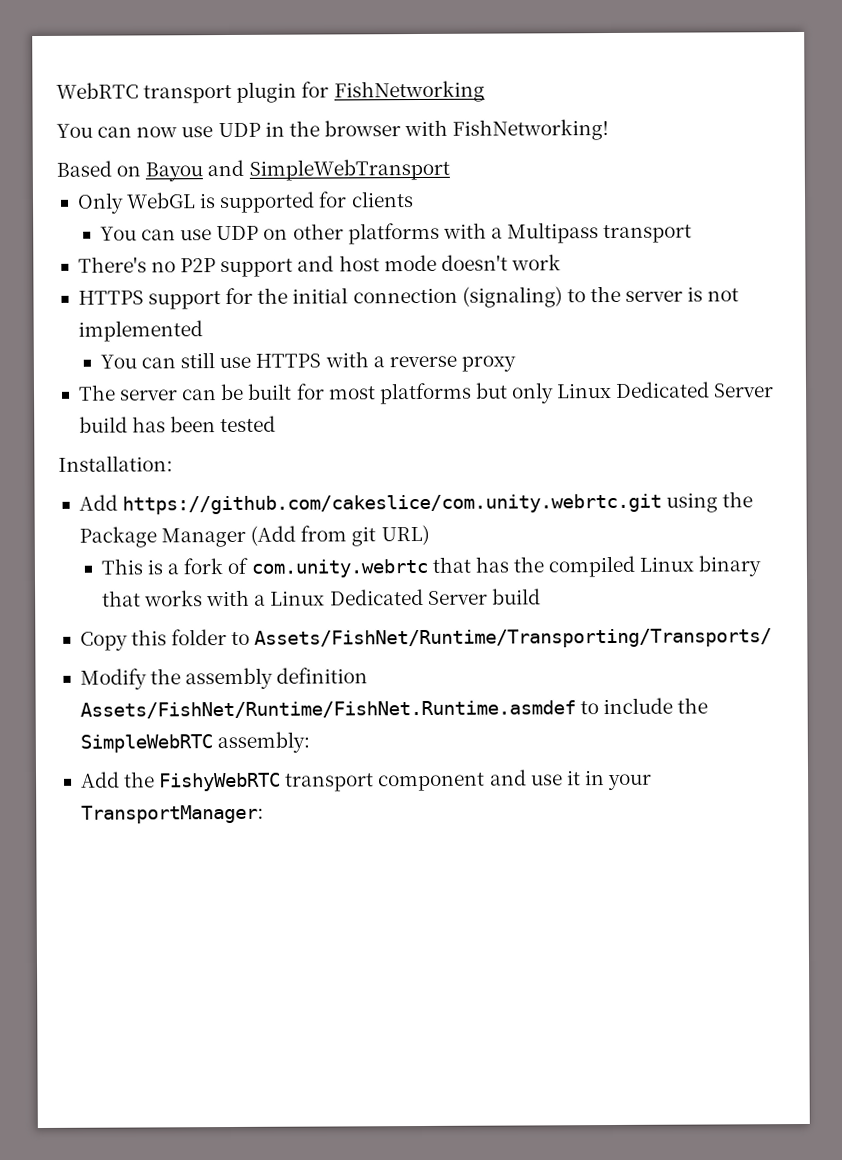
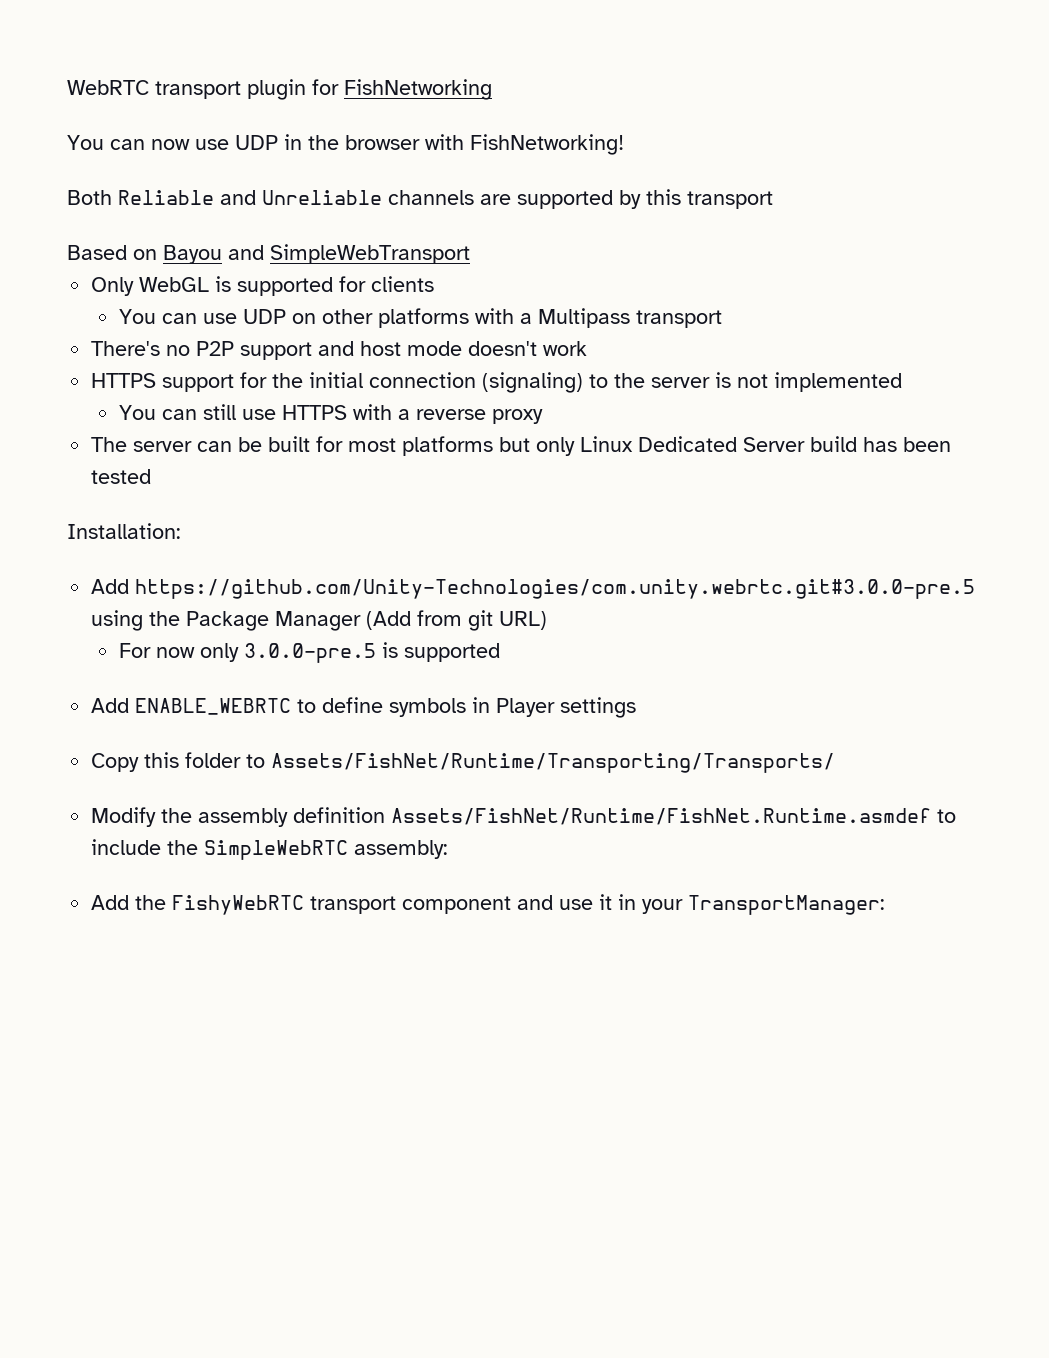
(610, 130) none -> [67,189,773,209] // Both Reliable and Unreliable channels are supported by this transport
[122,493,663,515] https://github.com/cakeslice/com.unity.webrtc.git -> [135,579,976,599] https://github.com/Unity-Technologies/com.unity.webrtc.git#3.0.0-pre.5
[100,555,762,578] [101,588,541,607] This is a fork of com.unity.webrtc that has the compiled Linux binary that works with a Linux Dedicated Server build -> [119,642,501,663] [91,697,637,718] For now only 3.0.0-pre.5 is supported // Add ENABLE_WEBRTC to define symbols in Player settings

